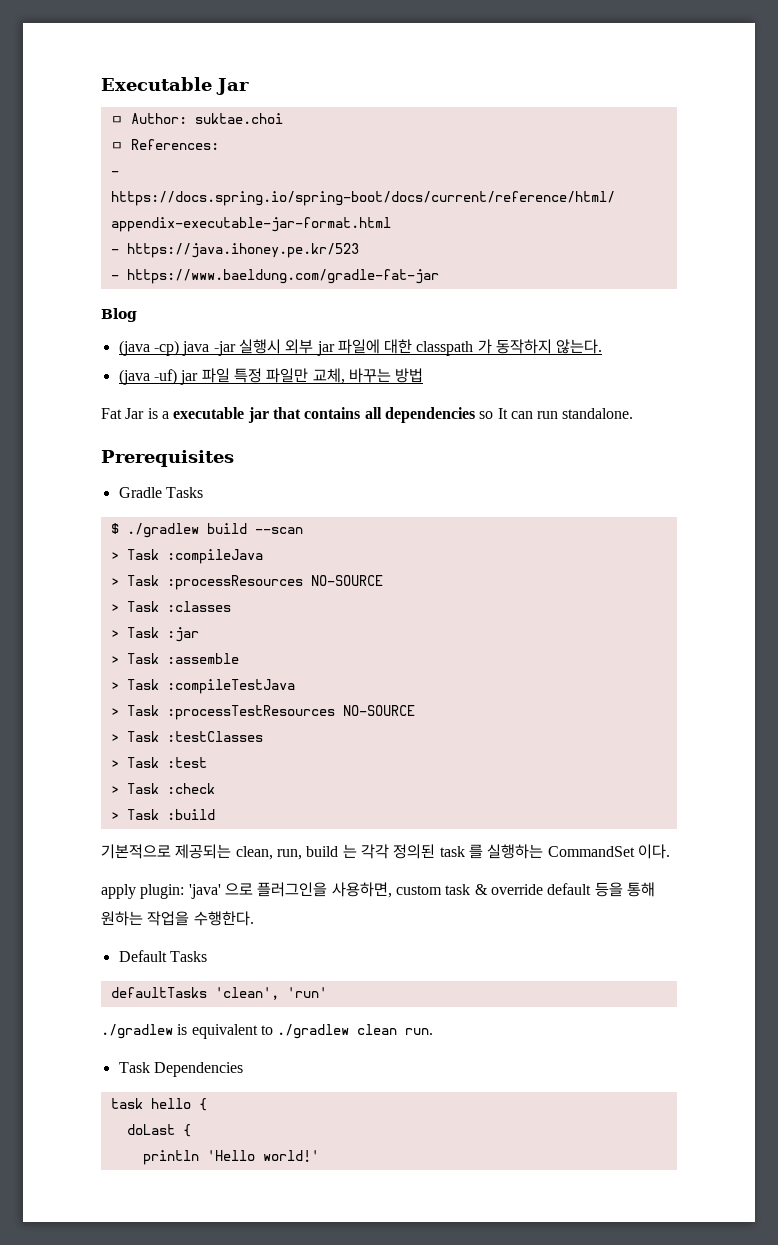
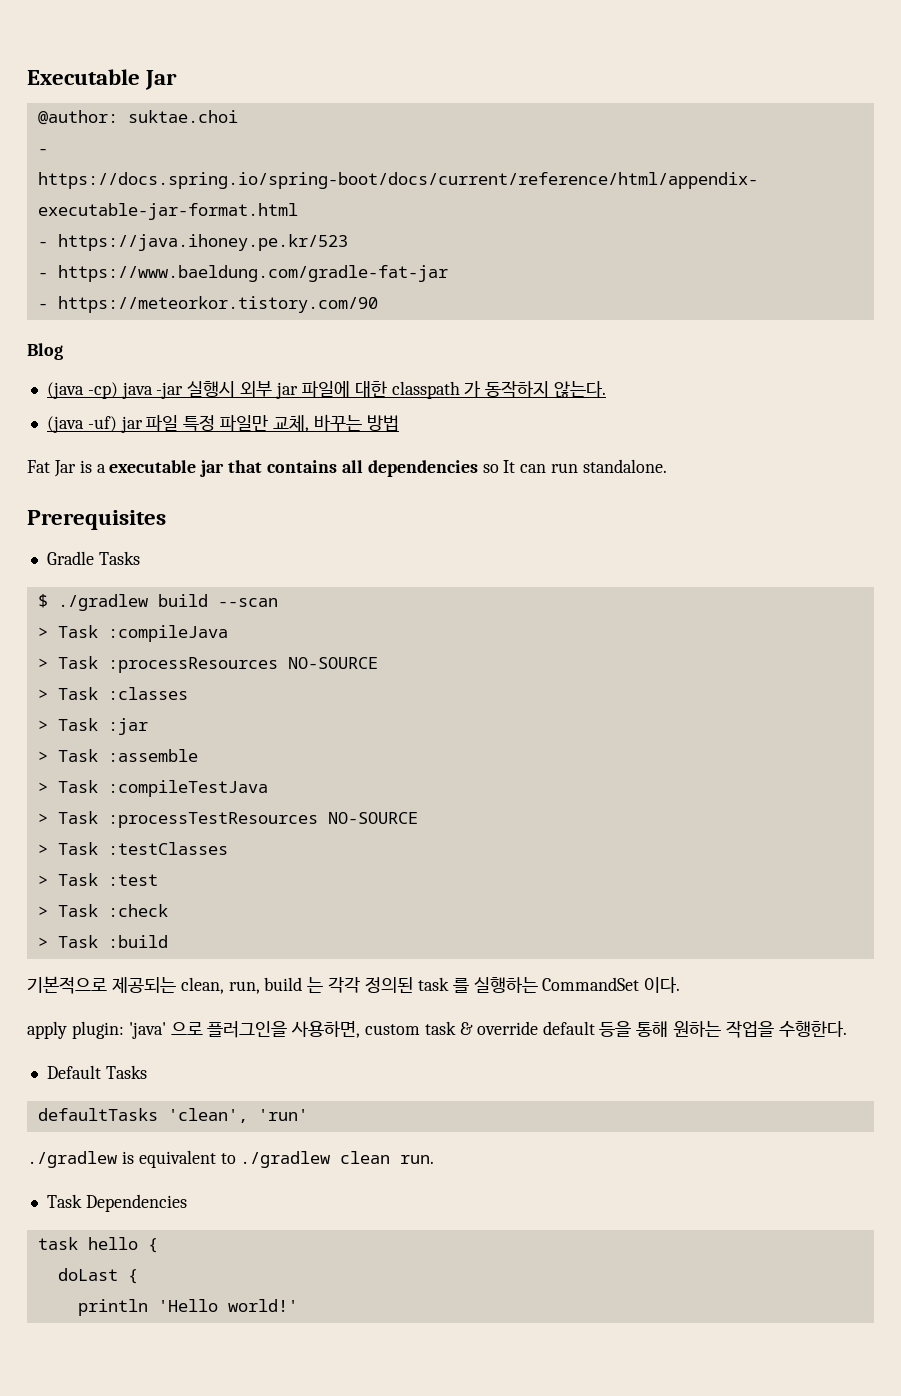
[110,113,187,124] ㅁ Author: -> [37,110,118,125] @author:
[110,139,219,150] // ㅁ References: -> (238, 116) none
(439, 276) none -> [37,296,378,313] // - https://meteorkor.tistory.com/90

